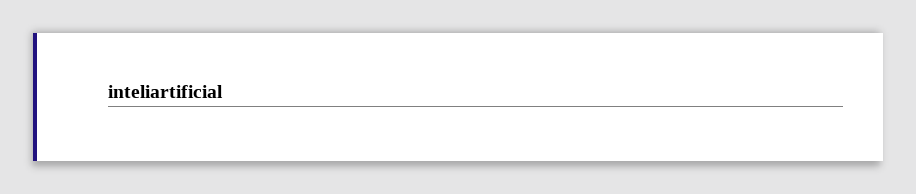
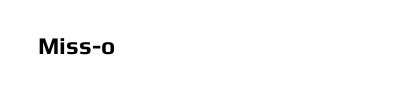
[108,85,223,98] inteliartificial -> [38,38,115,55] Miss-o

